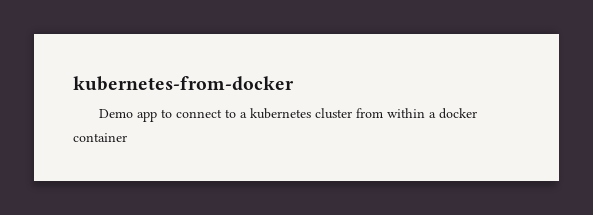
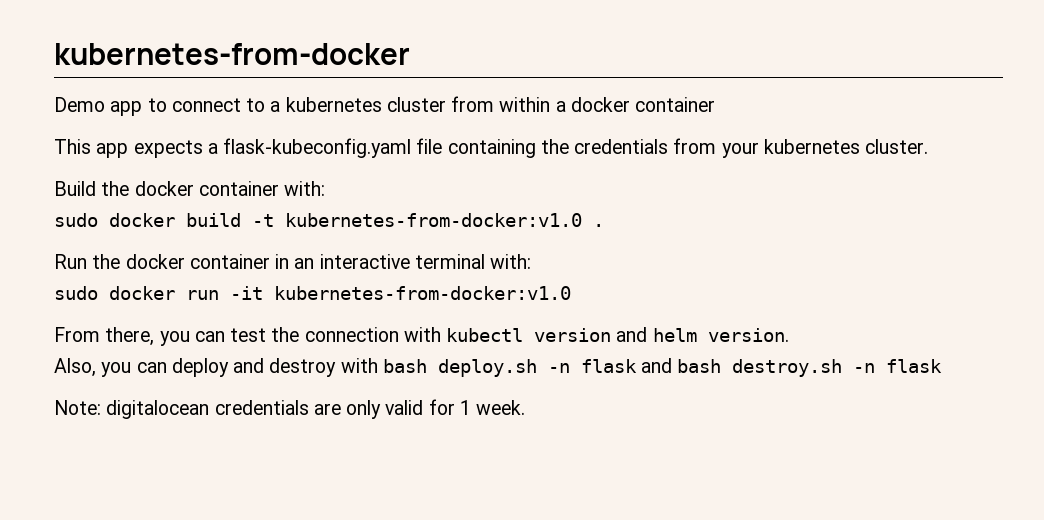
(127, 137) none -> [54,138,929,158] [54,181,326,196] [54,213,604,227] [54,254,532,269] [54,286,571,300] [54,327,789,346] [54,358,943,377] [54,399,526,419] // This app expects a flask-kubeconfig.yaml file containing the credentials from your kubernetes cluster. // Build the docker container with: // sudo docker build -t kubernetes-from-docker:v1.0 . // Run the docker container in an interactive terminal with: // sudo docker run -it kubernetes-from-docker:v1.0 // From there, you can test the connection with kubectl version and helm version. // Also, you can deploy and destroy with bash deploy.sh -n flask and bash destroy.sh -n flask // Note: digitalocean credentials are only valid for 1 week.

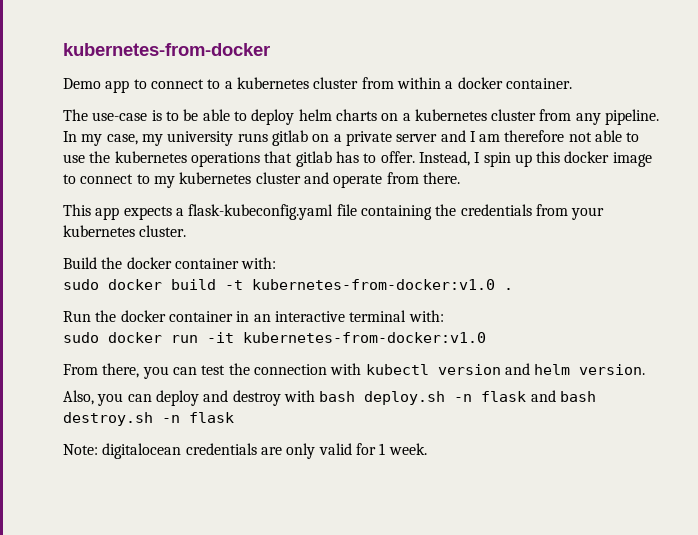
[635,97,716,112] container -> [505,78,572,89] [63,109,660,125] [63,130,640,146] [63,151,652,167] [63,172,460,188] container. // The use-case is to be able to deploy helm charts on a kubernetes cluster from any pipeline. In my case, my university runs gitlab on a private server and I am therefore not able to use the kubernetes operations that gitlab has to offer. Instead, I spin up this docker image to connect to my kubernetes cluster and operate from there.

